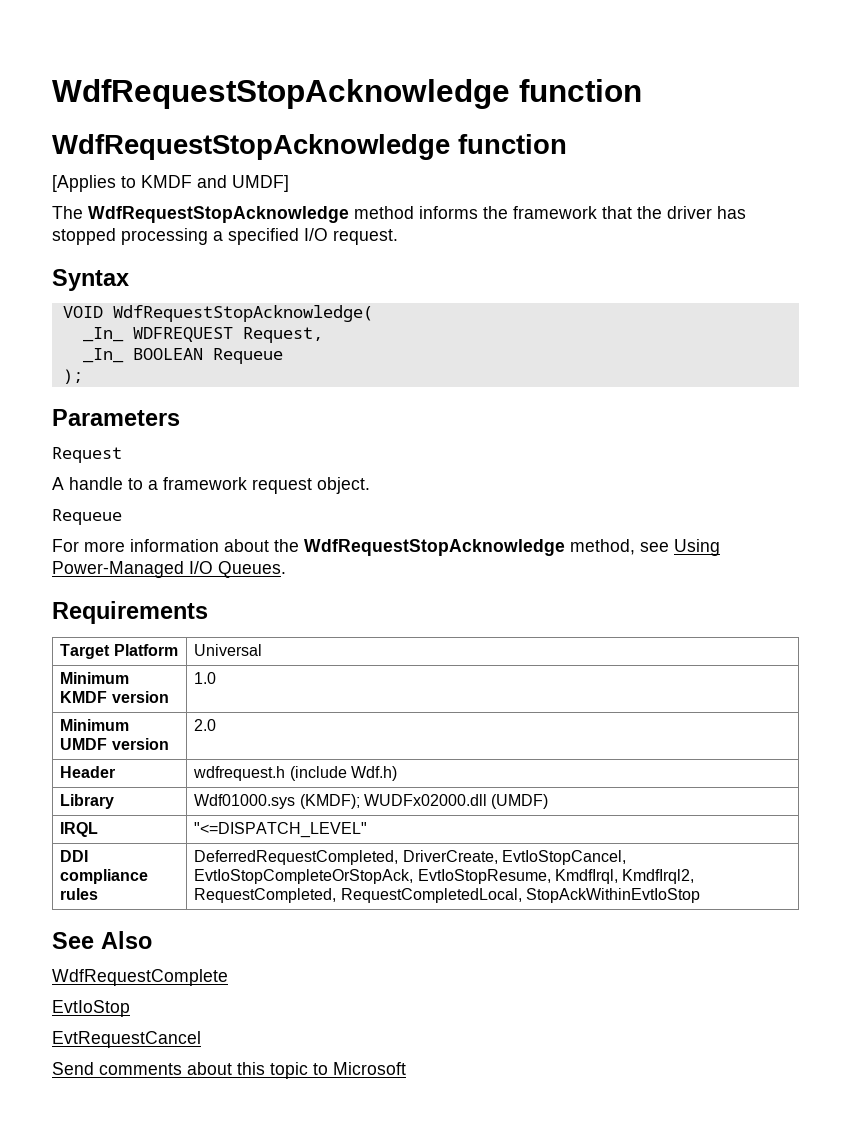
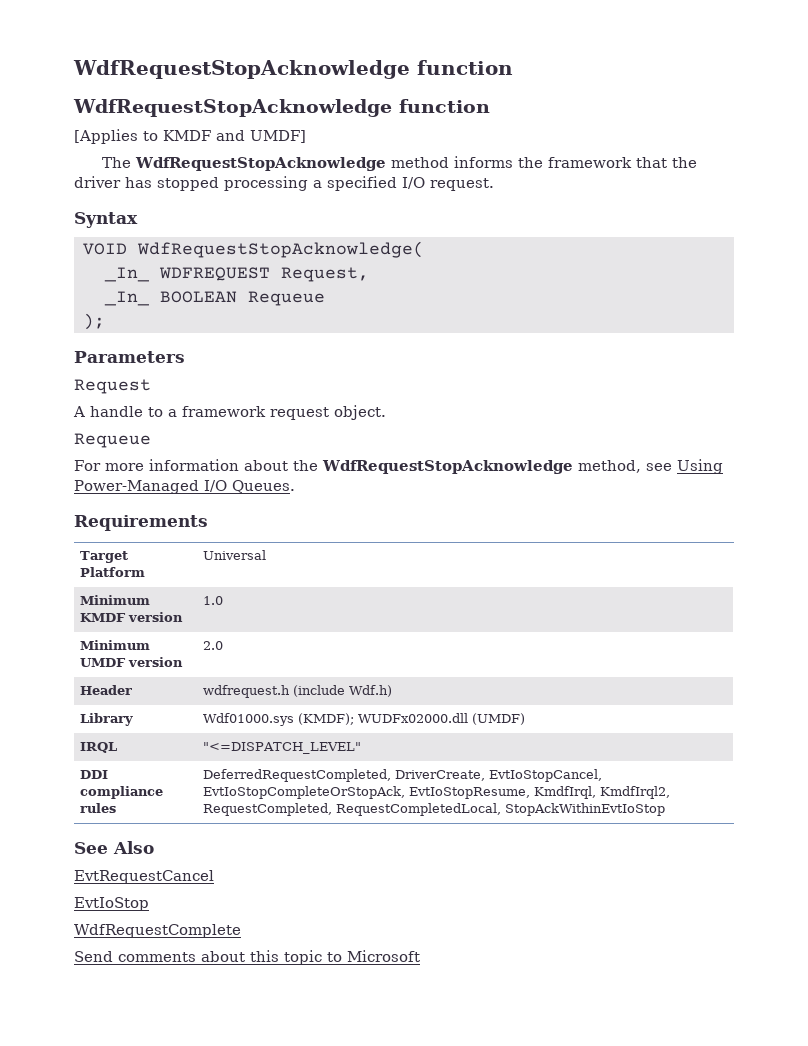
[52,969,228,986] WdfRequestComplete -> [74,870,214,884] EvtRequestCancel
[52,1031,201,1048] EvtRequestCancel -> [74,924,241,938] WdfRequestComplete

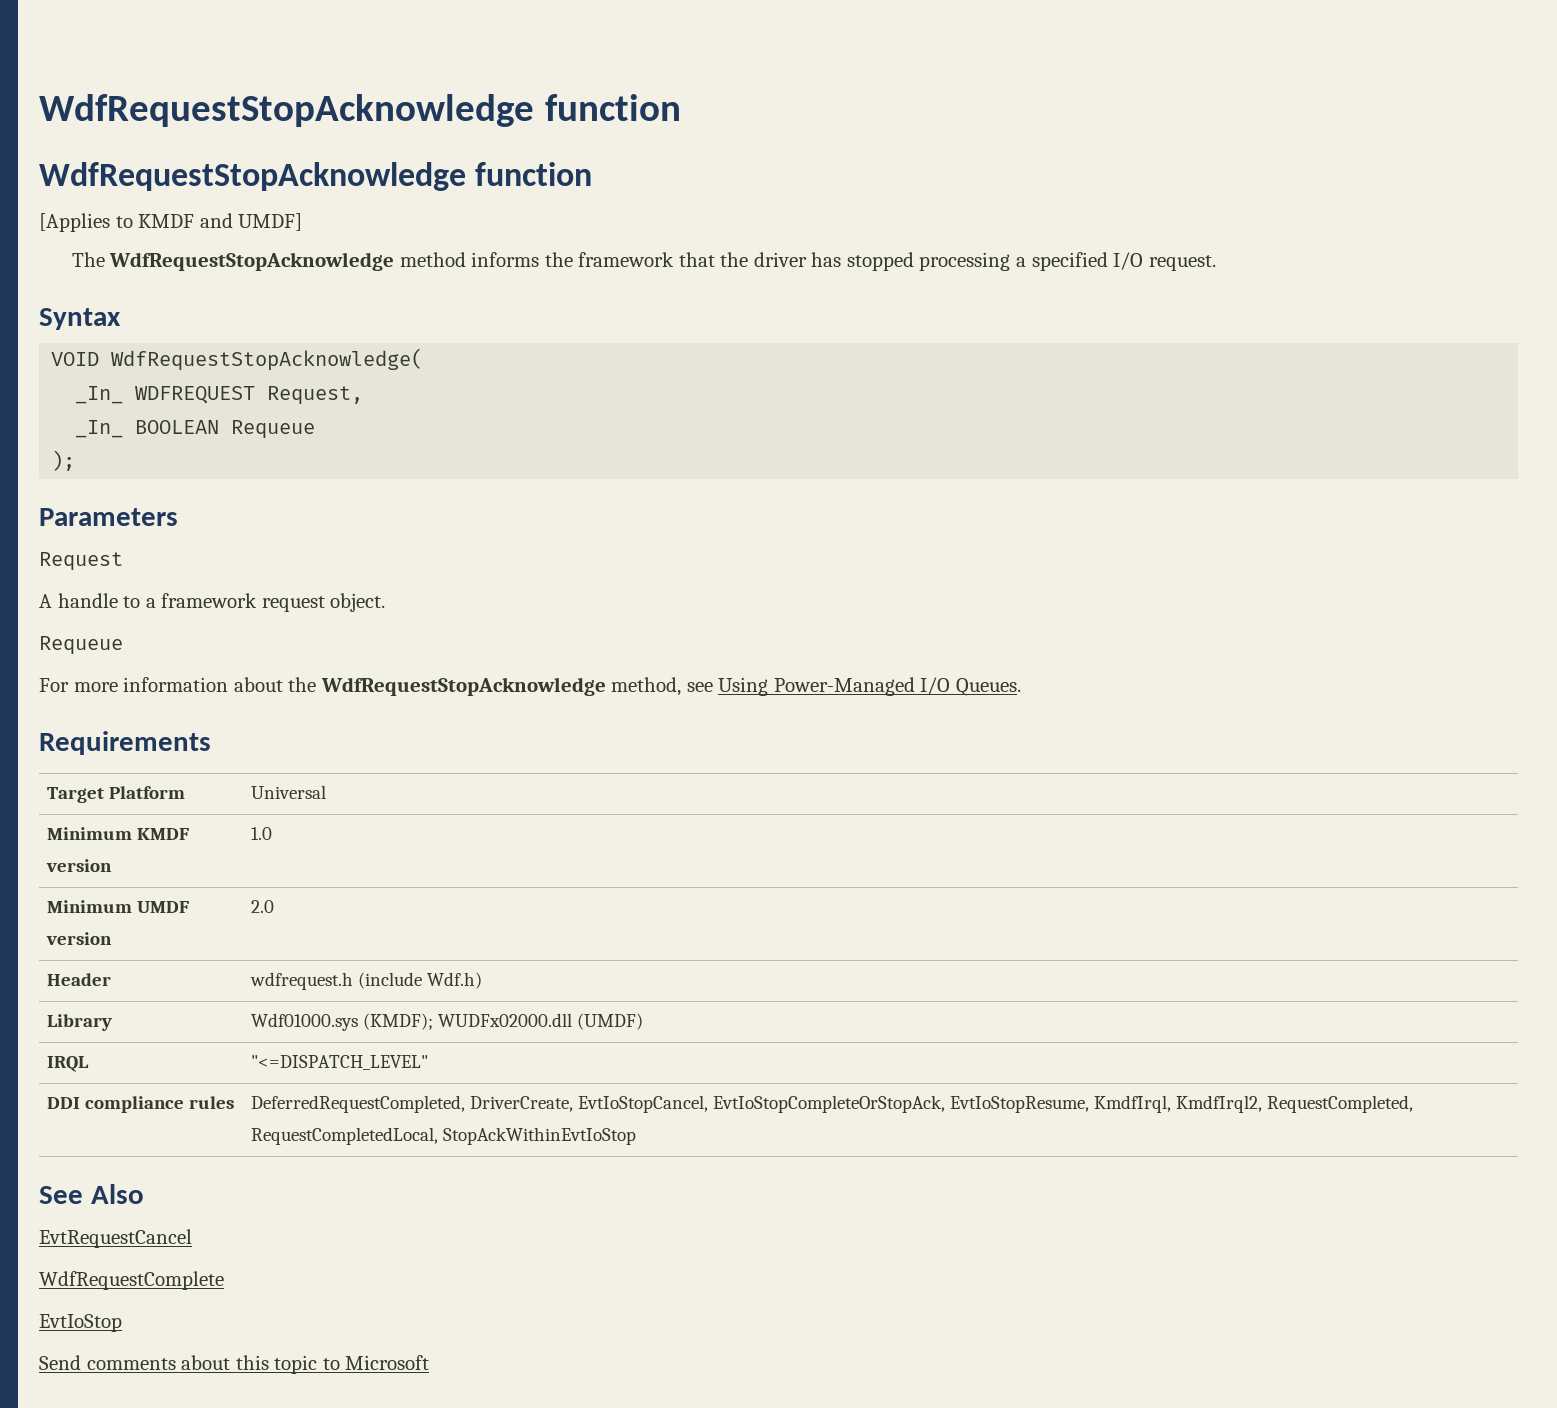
(214, 877) none -> [39,1271,224,1290] // WdfRequestComplete
[74,924,241,938] // WdfRequestComplete -> (122, 1323) none

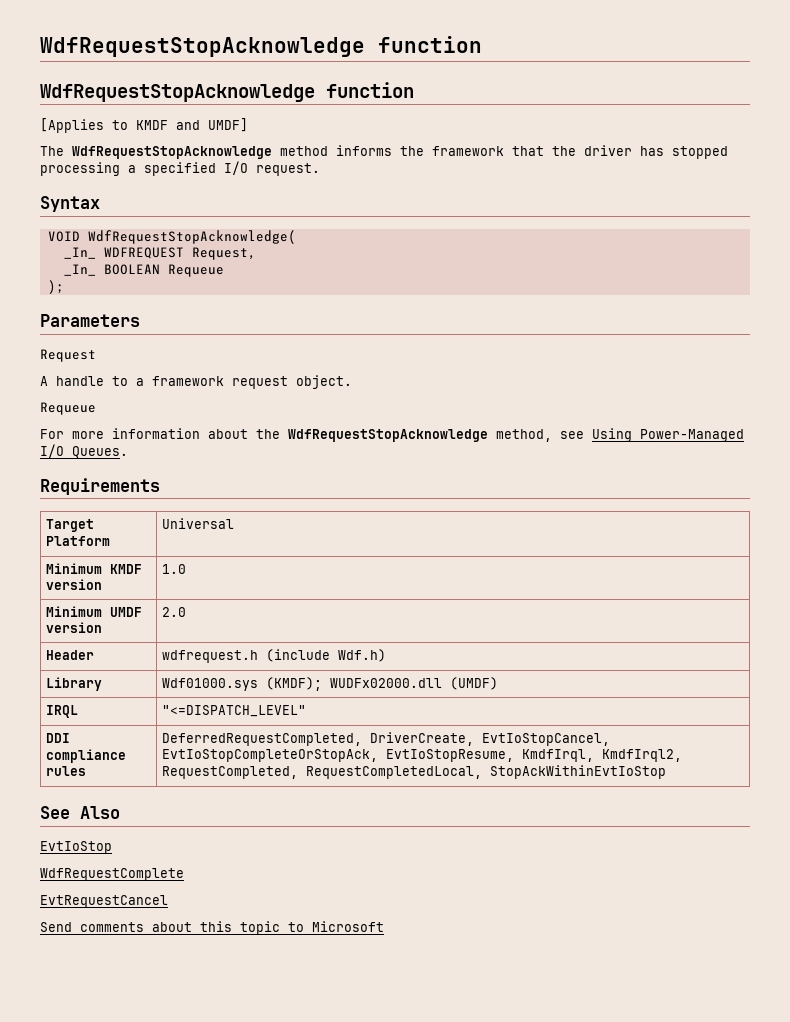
[39,1229,192,1248] EvtRequestCancel -> [40,841,112,854] EvtIoStop
[39,1314,122,1332] EvtIoStop -> [40,895,168,908] EvtRequestCancel

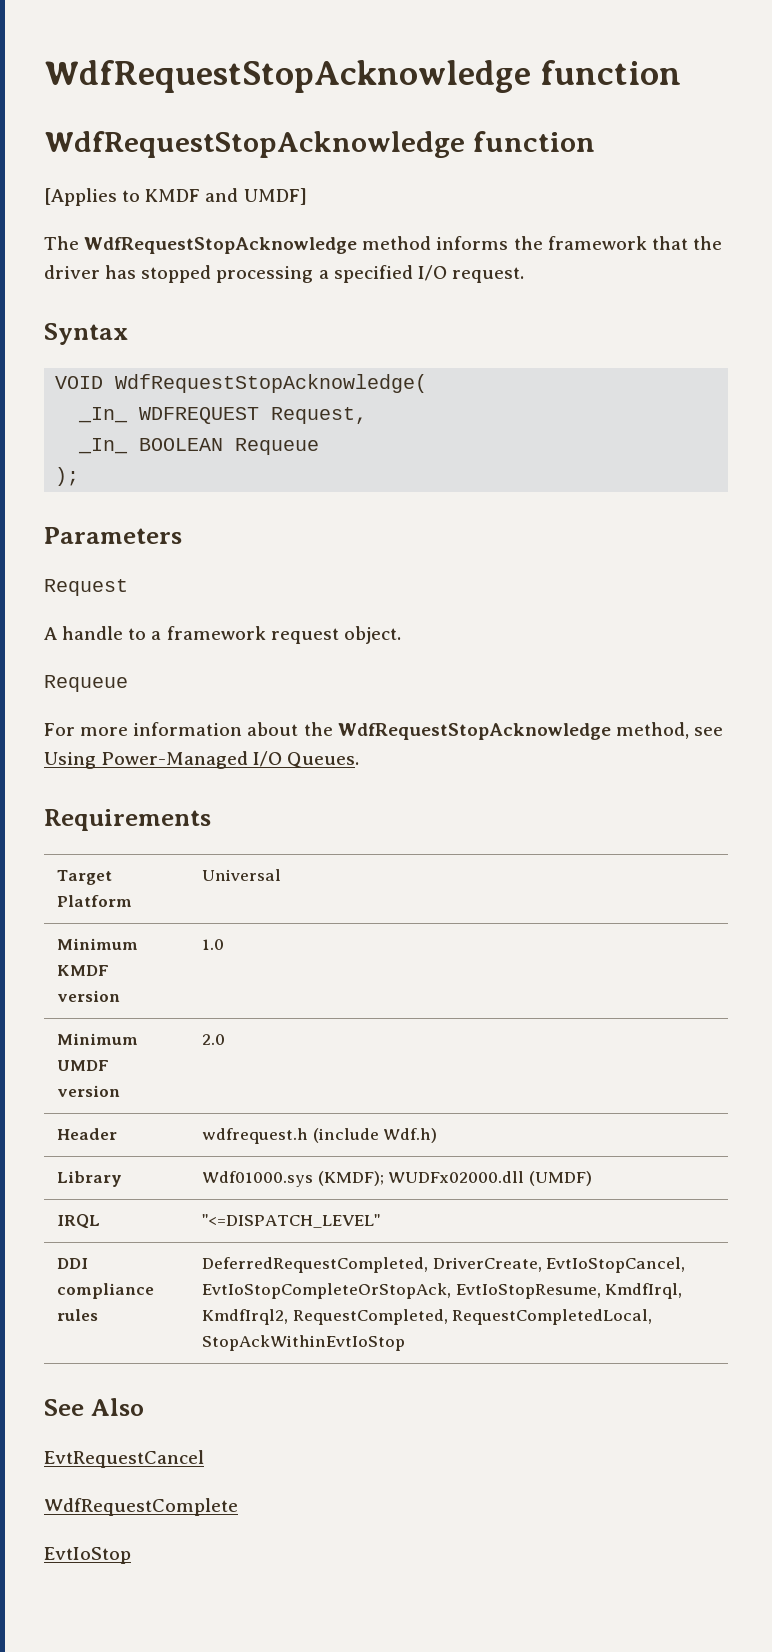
[40,841,112,854] EvtIoStop -> [44,1450,204,1468] EvtRequestCancel
[40,895,168,908] [40,921,384,935] EvtRequestCancel // Send comments about this topic to Microsoft -> [44,1547,131,1564] EvtIoStop

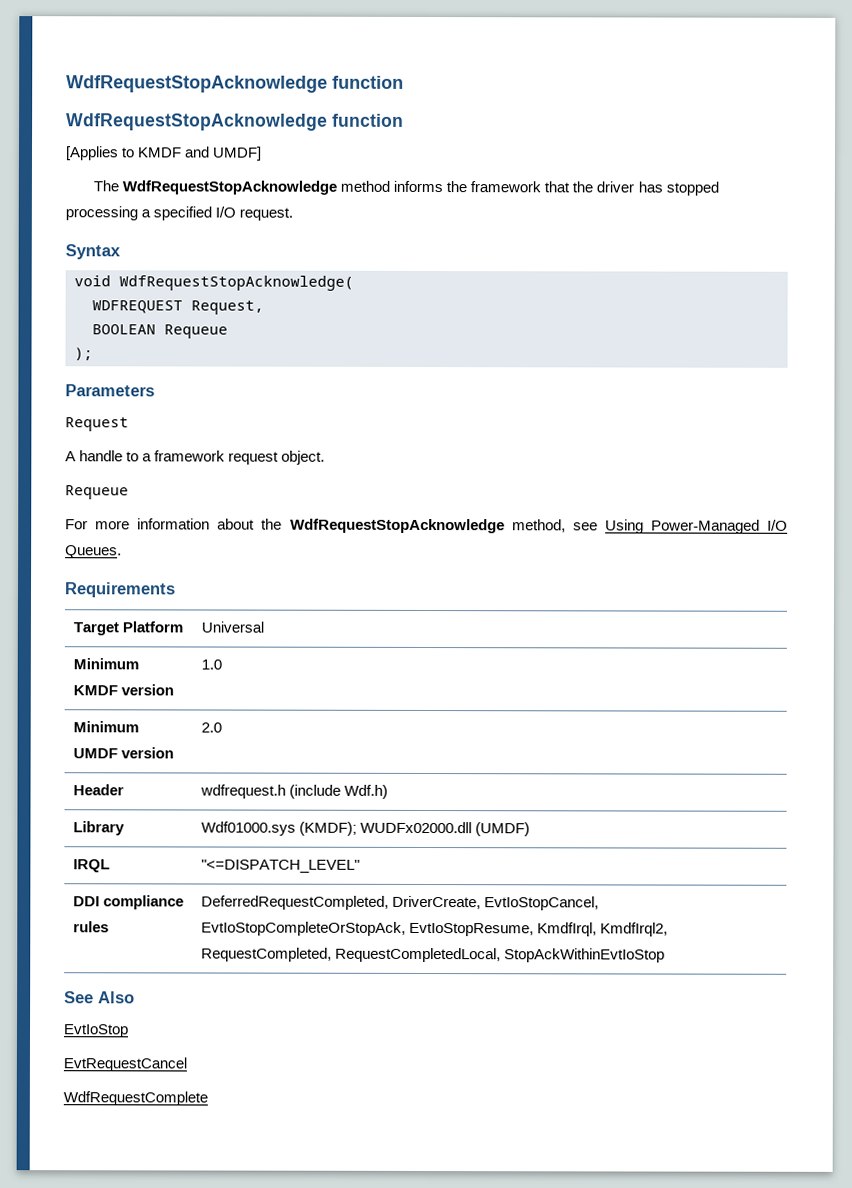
[55,376,104,389] VOID -> [74,275,111,287] void
[78,407,129,423] _In_ -> (354, 283) none
[78,438,129,454] _In_ -> (264, 307) none
(144, 1407) none -> [63,1024,129,1038] // EvtIoStop
[44,1547,131,1564] // EvtIoStop -> (208, 1098) none

